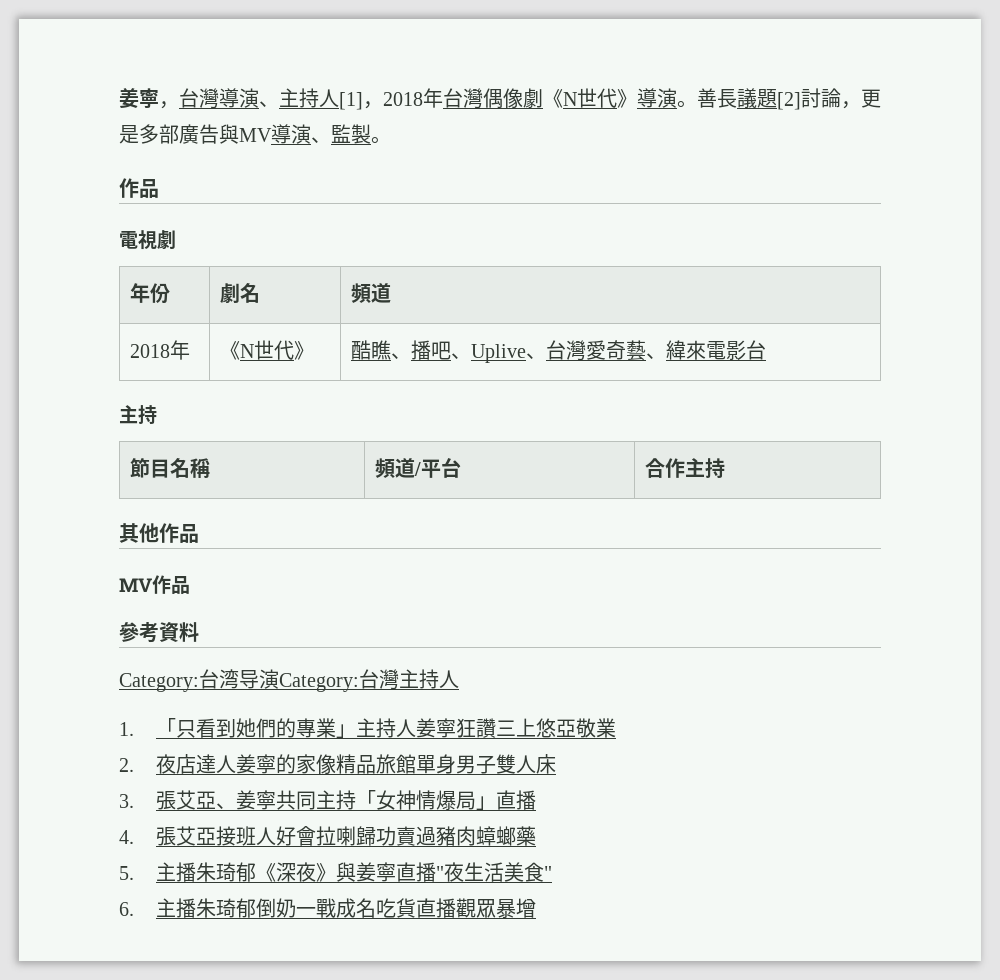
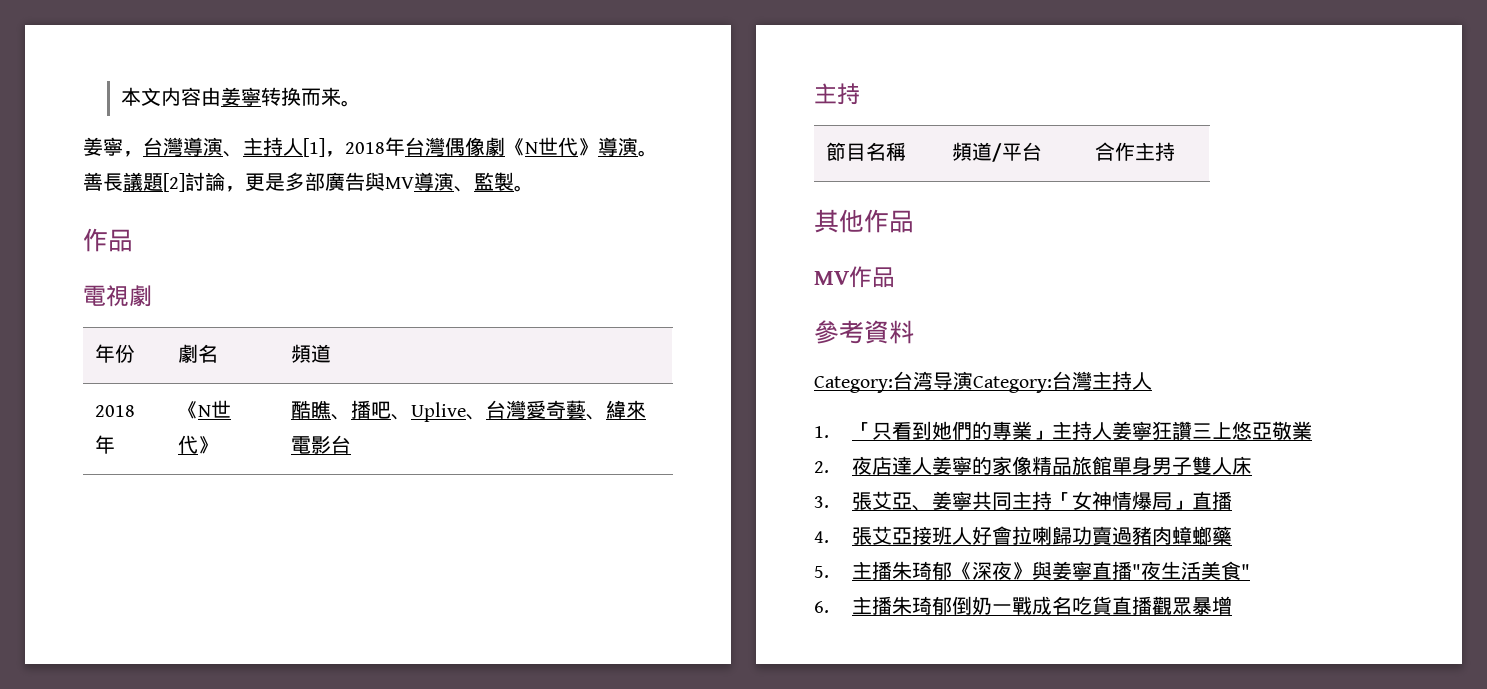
(119, 98) none -> [120,87,361,107] 本文内容由姜寧转换而来。 //

